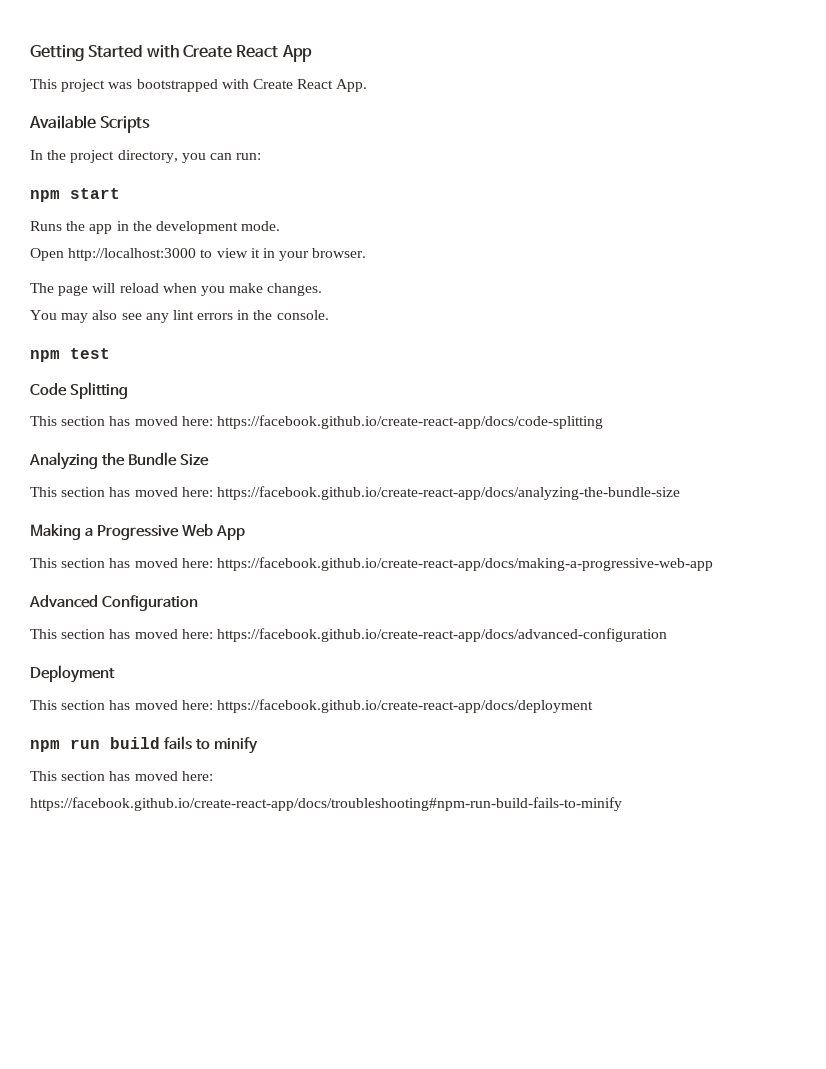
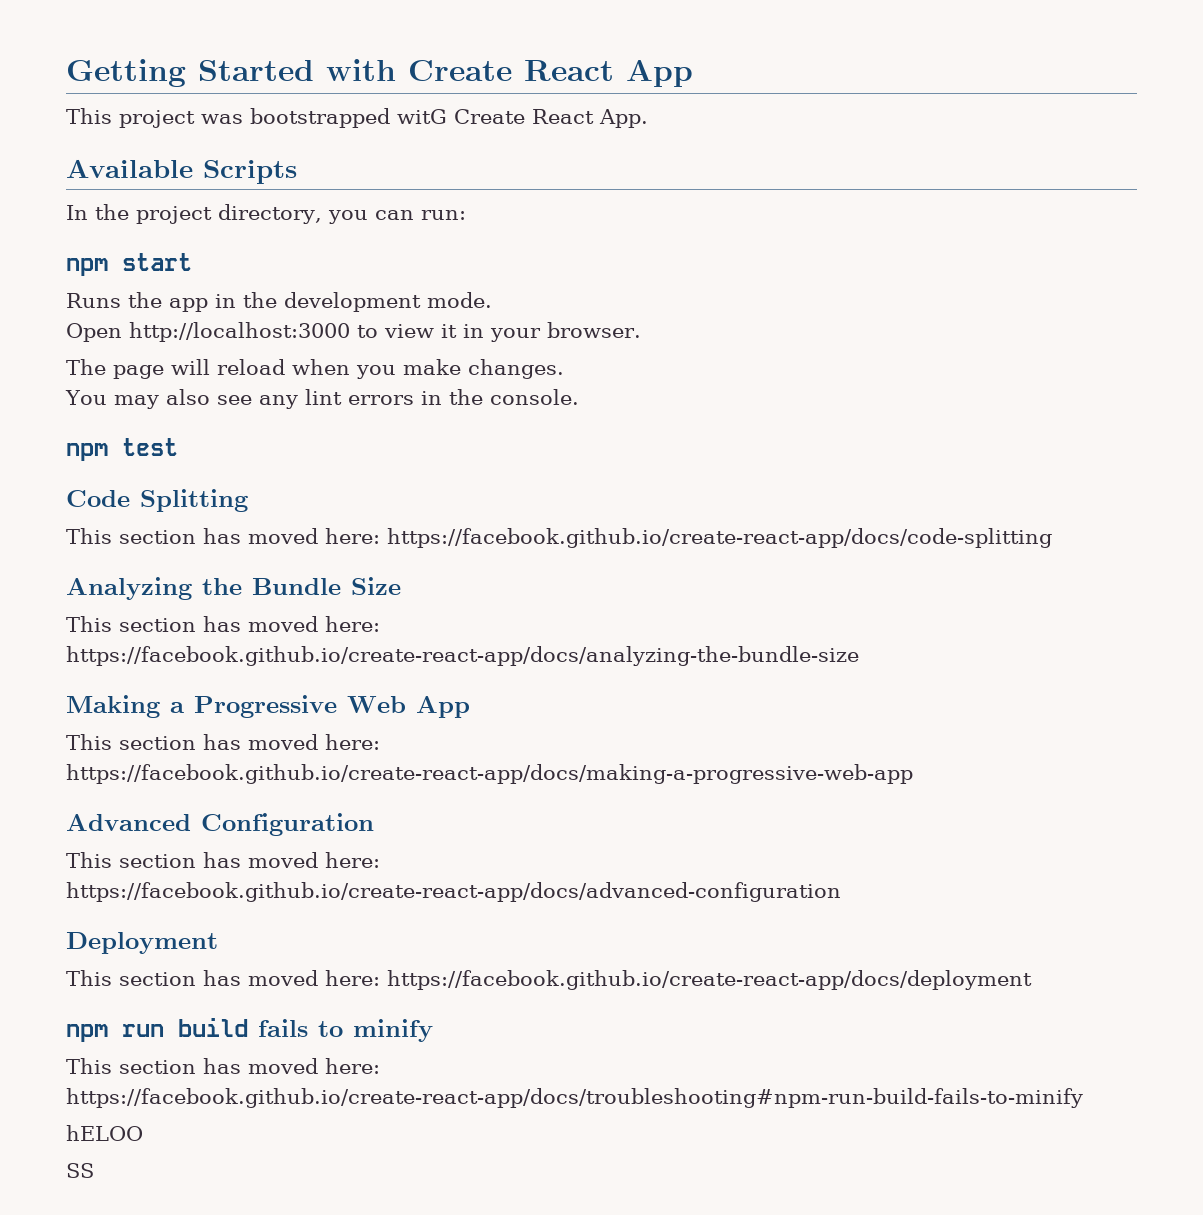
[221,79,249,89] with -> [397,109,447,124] witG
(622, 804) none -> [66,1125,143,1141] [66,1163,94,1178] // hELOO // SS

